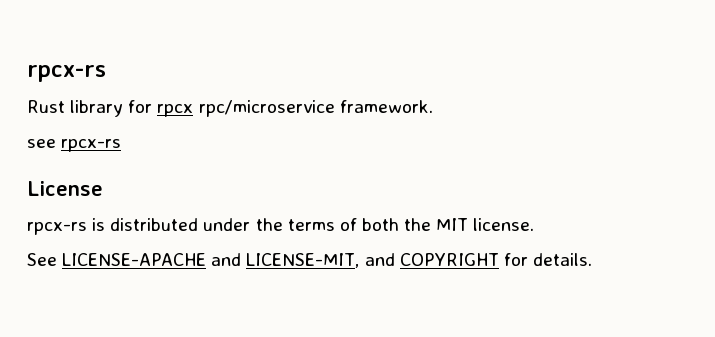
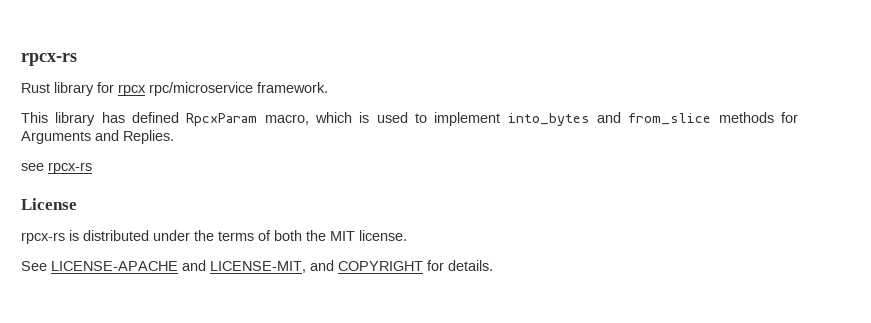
(433, 106) none -> [21,112,798,126] [21,130,174,144] // This library has defined RpcxParam macro, which is used to implement into_bytes and from_slice methods for Arguments and Replies.

